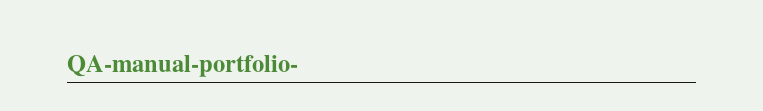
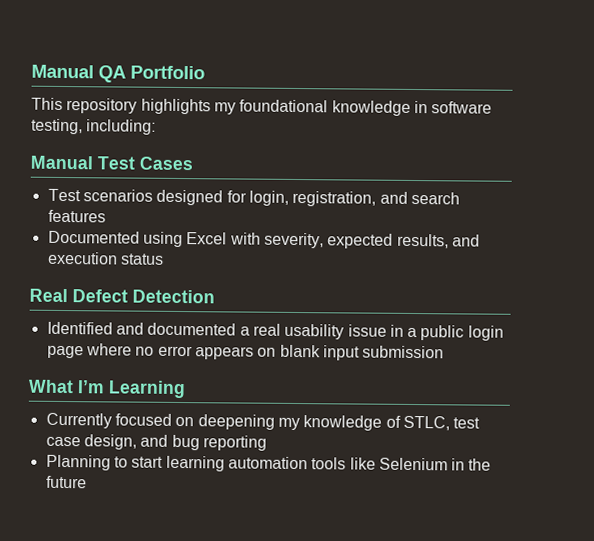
[67,55,298,77] QA-manual-portfolio- -> [31,64,205,83] [31,97,493,116] [31,118,157,135] [30,155,193,171] [47,188,460,207] [47,209,106,223] [47,230,480,249] [47,251,164,265] [29,288,215,304] [46,321,504,341] [46,343,445,361] [28,379,186,399] [45,412,481,431] [45,434,267,451] [45,454,492,472] [45,475,87,489] Manual QA Portfolio // This repository highlights my foundational knowledge in software testing, including: // Manual Test Cases // Test scenarios designed for login, registration, and search features // Documented using Excel with severity, expected results, and execution status // Real Defect Detection // Identified and documented a real usability issue in a public login page where no error appears on blank input submission // What I’m Learning // Currently focused on deepening my knowledge of STLC, test case design, and bug reporting // Planning to start learning automation tools like Selenium in the future

